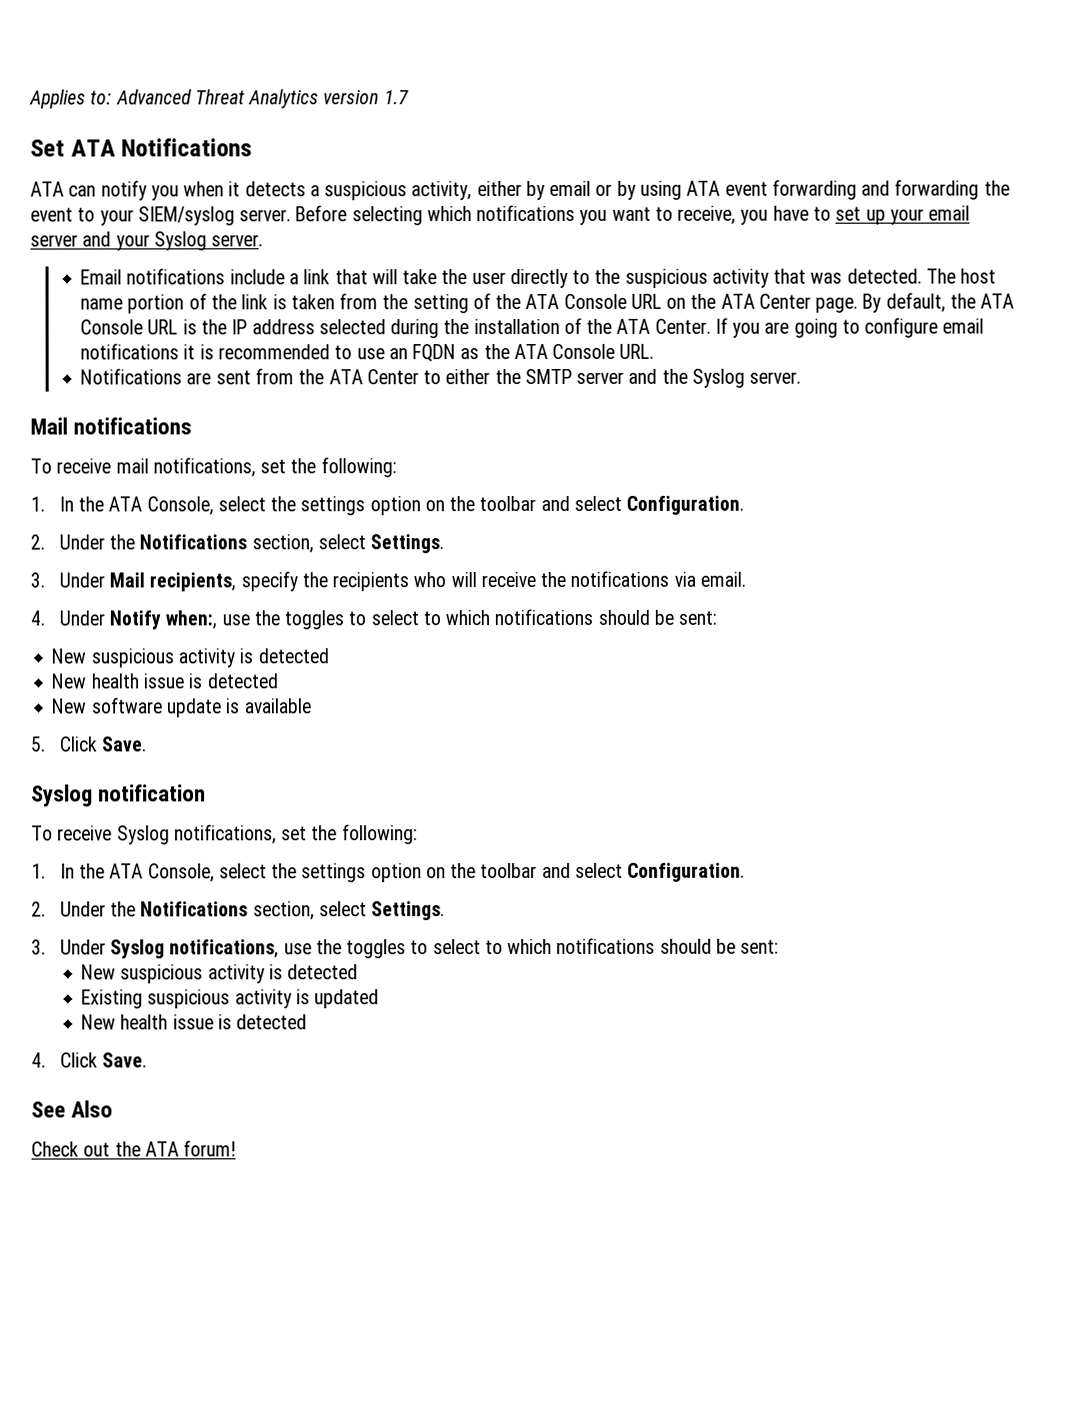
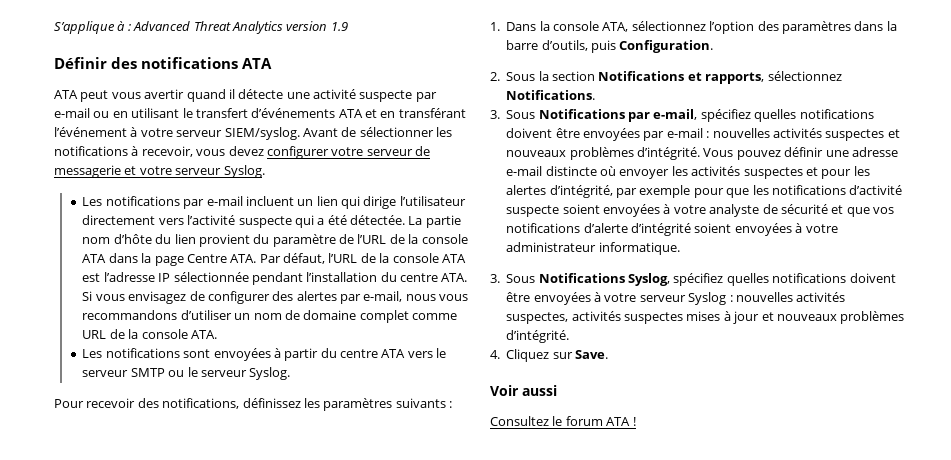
[29,89,113,109] Applies to: -> [54,21,131,34] S’applique à :
[383,90,409,105] [30,138,253,157] [30,179,1010,201] [30,204,971,226] [30,231,264,251] [80,268,997,289] [80,292,1015,314] [80,317,985,339] [80,343,655,363] [80,368,802,388] [30,417,193,435] [30,457,397,478] [30,495,745,516] [30,534,445,554] [30,570,746,592] [30,608,718,630] [51,648,329,668] [51,673,278,689] [51,697,312,718] [31,736,147,752] [31,784,207,807] [31,824,418,845] [31,862,746,883] [31,901,446,921] [31,937,780,959] [81,964,359,984] [81,989,380,1009] [81,1014,308,1030] [31,1052,147,1068] [31,1100,114,1118] [31,1140,237,1157] 1.7 // Set ATA Notifications // ATA can notify you when it detects a suspicious activity, either by email or by using ATA event forwarding and forwarding the event to your SIEM/syslog server. Before selecting which notifications you want to receive, you have to set up your email server and your Syslog server. // Email notifications include a link that will take the user directly to the suspicious activity that was detected. The host name portion of the link is taken from the setting of the ATA Console URL on the ATA Center page. By default, the ATA Console URL is the IP address selected during the installation of the ATA Center. If you are going to configure email notifications it is recommended to use an FQDN as the ATA Console URL. // Notifications are sent from the ATA Center to either the SMTP server and the Syslog server. // Mail notifications // To receive mail notifications, set the following: // 1. In the ATA Console, select the settings option on the toolbar and select Configuration. // 2. Under the Notifications section, select Settings. // 3. Under Mail recipients, specify the recipients who will receive the notifications via email. // 4. Under Notify when:, use the toggles to select to which notifications should be sent: // New suspicious activity is detected // New health issue is detected // New software update is available // 5. Click Save. // Syslog notification // To receive Syslog notifications, set the following: // 1. In the ATA Console, select the settings option on the toolbar and select Configuration. // 2. Under the Notifications section, select Settings. // 3. Under Syslog notifications, use the toggles to select to which notifications should be sent: // New suspicious activity is detected // Existing suspicious activity is updated // New health issue is detected // 4. Click Save. // See Also // Check out the ATA forum! -> [330,22,348,31] [54,57,272,69] [54,89,437,102] [54,108,466,118] [54,127,452,140] [54,146,430,159] [54,165,265,178] [82,196,466,209] [82,215,461,228] [82,234,468,247] [82,253,466,266] [82,272,468,285] [82,291,469,304] [82,310,458,323] [82,329,217,339] [82,348,447,361] [82,367,291,380] [54,398,452,411] [490,21,897,34] [506,40,714,53] [490,71,842,84] [506,90,596,100] [490,109,874,122] [506,128,900,141] [506,147,898,160] [506,166,870,179] [506,185,903,198] [506,204,894,217] [506,223,838,236] [506,242,680,255] [490,273,896,286] [506,292,846,305] [506,311,905,324] [506,330,570,343] [490,349,608,362] [490,385,557,396] [490,416,636,426] 1.9 // Définir des notifications ATA // ATA peut vous avertir quand il détecte une activité suspecte par e-mail ou en utilisant le transfert d’événements ATA et en transférant l’événement à votre serveur SIEM/syslog. Avant de sélectionner les notifications à recevoir, vous devez configurer votre serveur de messagerie et votre serveur Syslog. // Les notifications par e-mail incluent un lien qui dirige l’utilisateur directement vers l’activité suspecte qui a été détectée. La partie nom d’hôte du lien provient du paramètre de l’URL de la console ATA dans la page Centre ATA. Par défaut, l’URL de la console ATA est l’adresse IP sélectionnée pendant l’installation du centre ATA. Si vous envisagez de configurer des alertes par e-mail, nous vous recommandons d’utiliser un nom de domaine complet comme URL de la console ATA. // Les notifications sont envoyées à partir du centre ATA vers le serveur SMTP ou le serveur Syslog. // Pour recevoir des notifications, définissez les paramètres suivants : // 1. Dans la console ATA, sélectionnez l’option des paramètres dans la barre d’outils, puis Configuration. // 2. Sous la section Notifications et rapports, sélectionnez Notifications. // 3. Sous Notifications par e-mail, spécifiez quelles notifications doivent être envoyées par e-mail : nouvelles activités suspectes et nouveaux problèmes d’intégrité. Vous pouvez définir une adresse e-mail distincte où envoyer les activités suspectes et pour les alertes d’intégrité, par exemple pour que les notifications d’activité suspecte soient envoyées à votre analyste de sécurité et que vos notifications d’alerte d’intégrité soient envoyées à votre administrateur informatique. // 3. Sous Notifications Syslog, spécifiez quelles notifications doivent être envoyées à votre serveur Syslog : nouvelles activités suspectes, activités suspectes mises à jour et nouveaux problèmes d’intégrité. // 4. Cliquez sur Save. // Voir aussi // Consultez le forum ATA !

